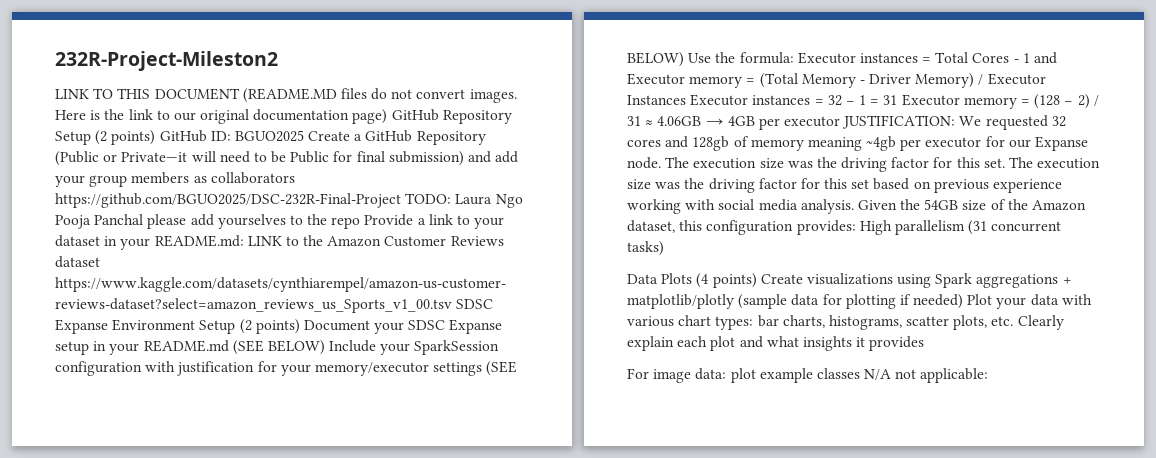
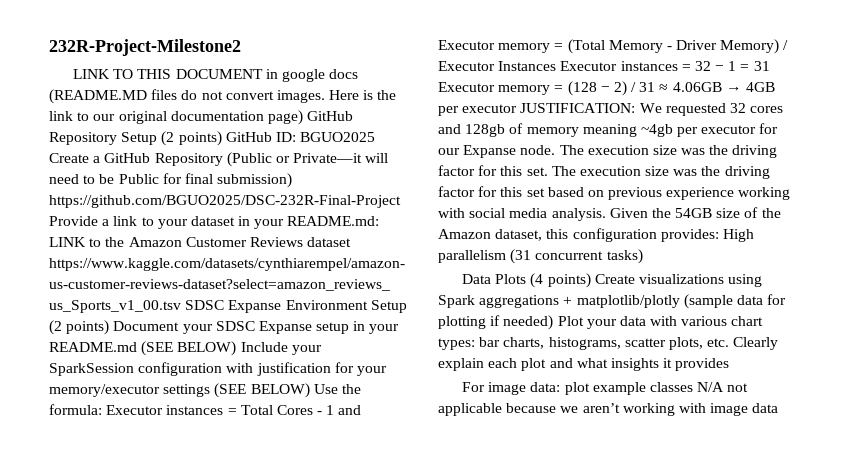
[55,51,278,71] 232R-Project-Mileston2 -> [49,39,241,56] 232R-Project-Milestone2
(240, 94) none -> [265,69,359,82] in google docs
[468,151,519,163] [55,172,295,187] [55,193,523,208] [55,214,361,229] and add your group members as collaborators https://github.com/BGUO2025/DSC-232R-Final-Project TODO: Laura Ngo Pooja Panchal please add yourselves to the repo -> [49,195,401,208] https://github.com/BGUO2025/DSC-232R-Final-Project
[920,368,989,383] applicable: -> [438,403,779,416] applicable because we aren’t working with image data

